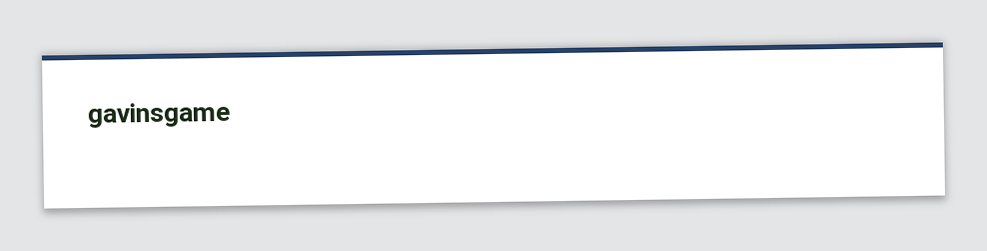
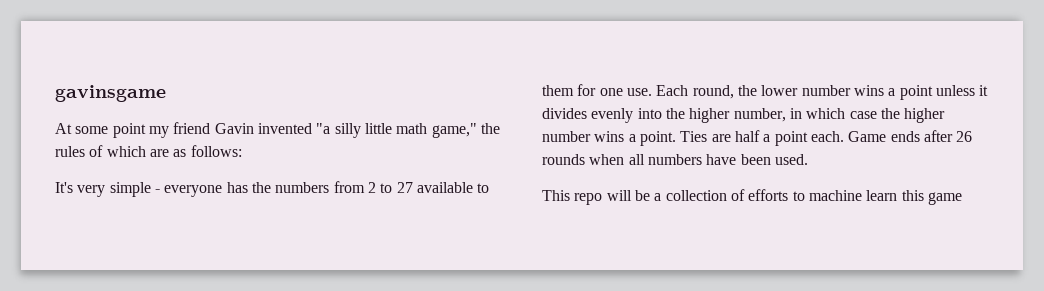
(230, 114) none -> [55,122,500,138] [55,145,242,157] [55,181,490,197] [542,84,989,100] [542,108,946,123] [542,130,973,146] [542,154,808,165] [542,189,962,205] // At some point my friend Gavin invented "a silly little math game," the rules of which are as follows: // It's very simple - everyone has the numbers from 2 to 27 available to them for one use. Each round, the lower number wins a point unless it divides evenly into the higher number, in which case the higher number wins a point. Ties are half a point each. Game ends after 26 rounds when all numbers have been used. // This repo will be a collection of efforts to machine learn this game

